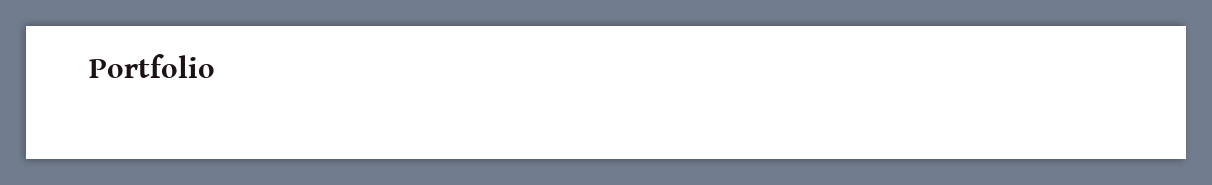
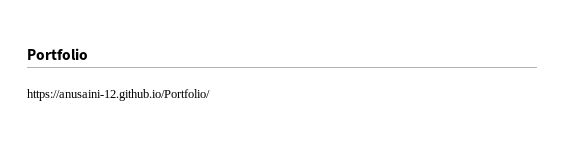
(215, 66) none -> [27,89,210,101] // https://anusaini-12.github.io/Portfolio/

